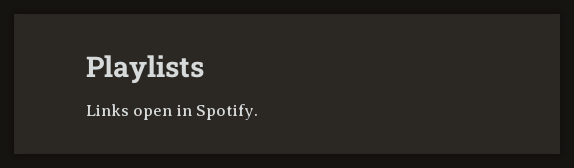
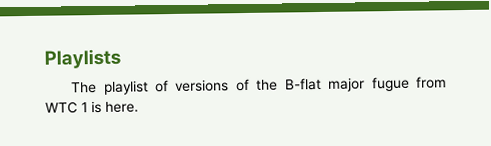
[86,104,259,120] Links open in Spotify. -> [71,76,447,95] [45,100,139,114] The playlist of versions of the B-flat major fugue from WTC 1 is here.

